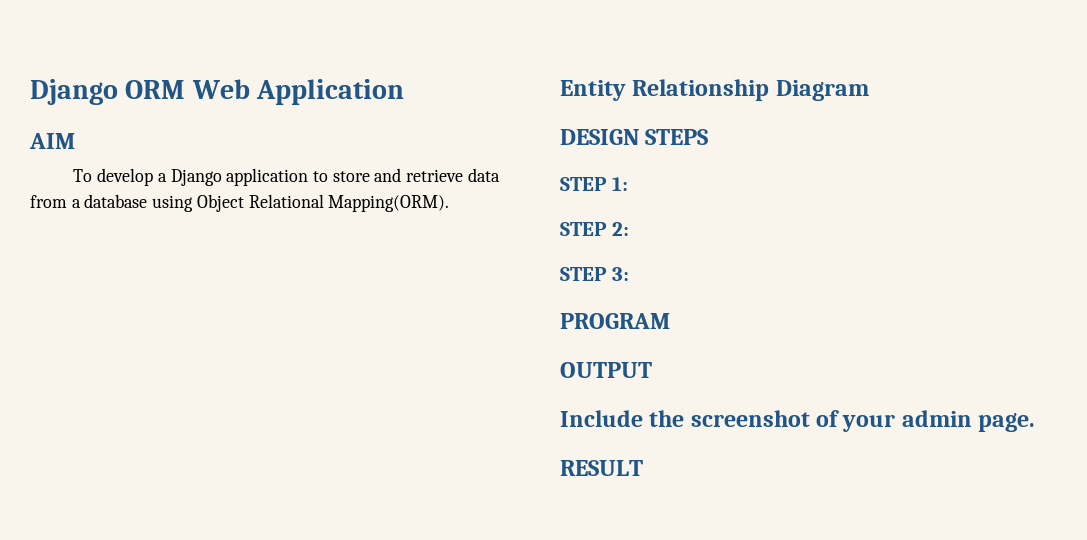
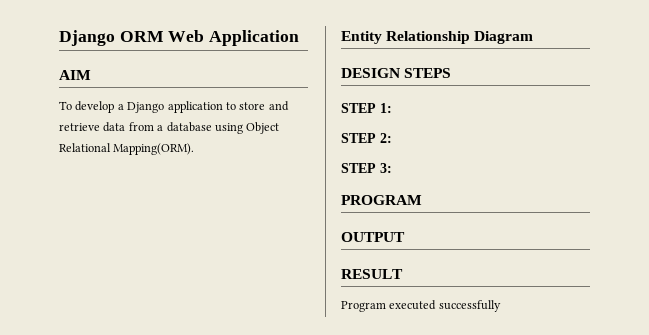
[560,410,1036,432] [560,460,643,476] Include the screenshot of your admin page. // RESULT -> [341,269,403,279] [341,300,501,312] RESULT // Program executed successfully

